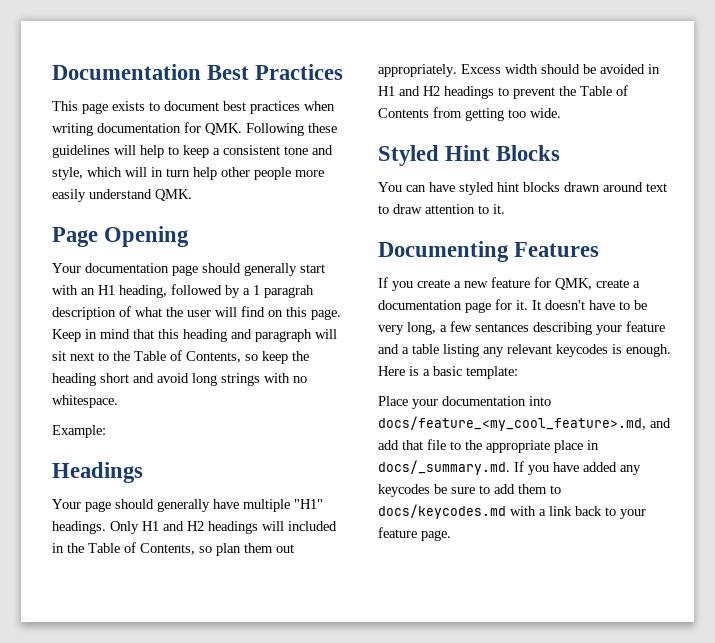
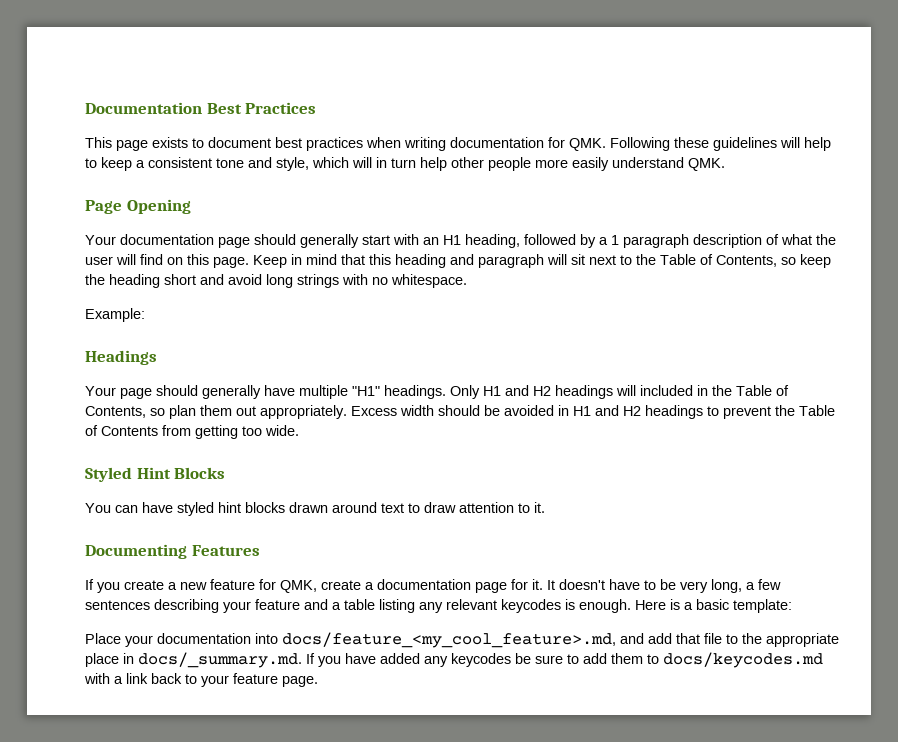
[264,285,314,298] paragrah -> [623,234,689,248] paragraph
[475,323,529,332] sentances -> [85,600,150,610] sentences

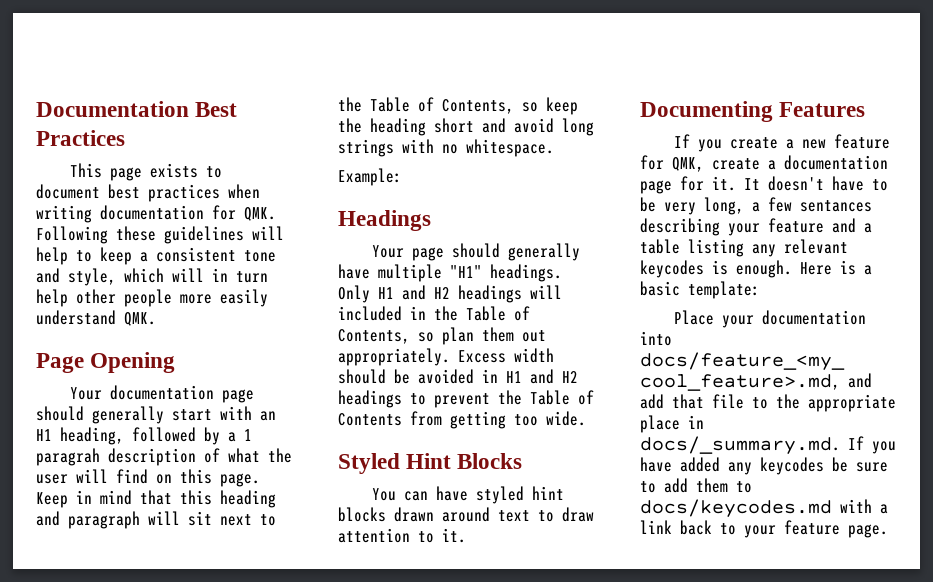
[623,234,689,248] paragraph -> [36,448,100,466] paragrah
[85,600,150,610] sentences -> [800,200,872,212] sentances

